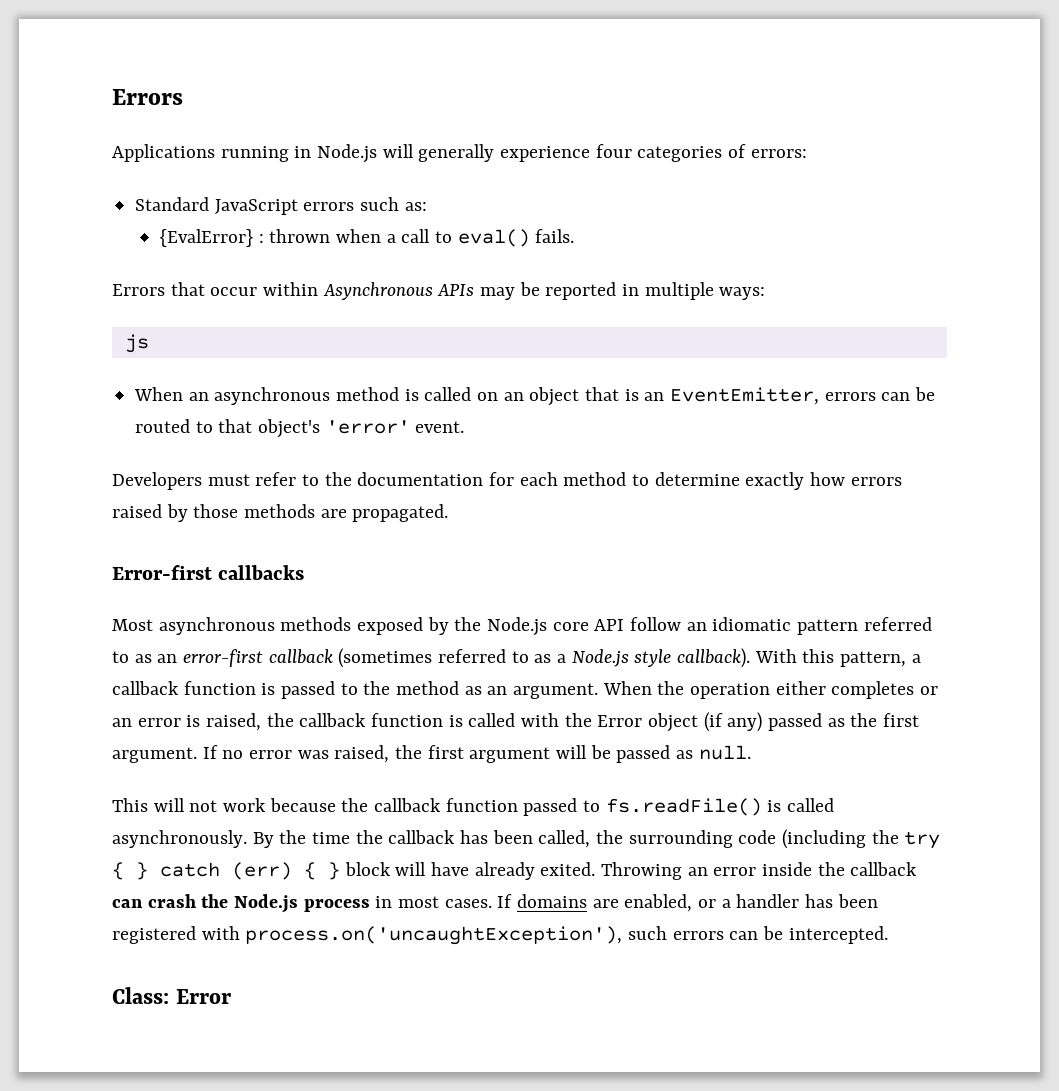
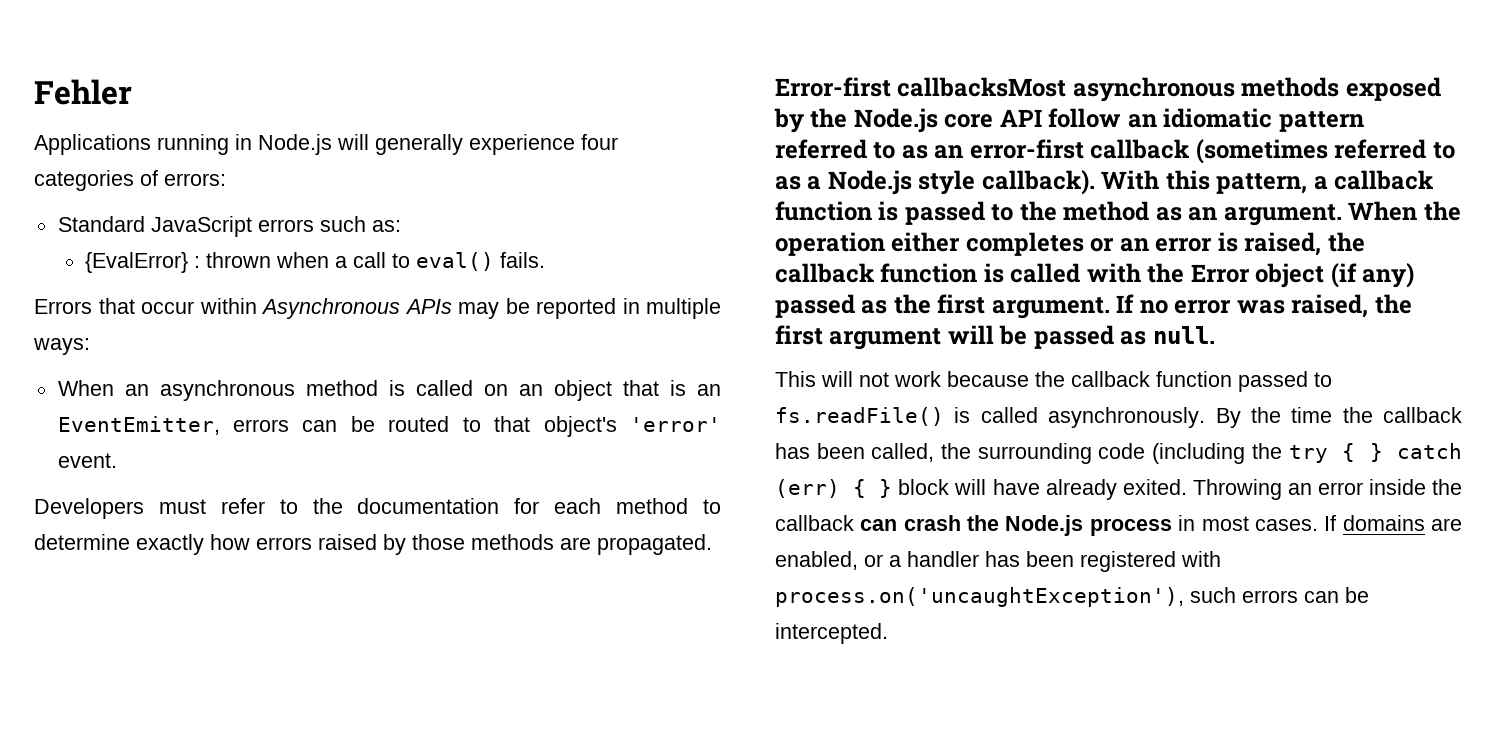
[112,89,183,105] Errors -> [34,79,132,105] Fehler
[124,334,149,353] // js -> (90, 346) none
[218,565,305,580] [112,619,153,631] callbacks // Most -> [897,77,1067,97] callbacksMost
[112,987,231,1004] // Class: Error -> (888, 633) none

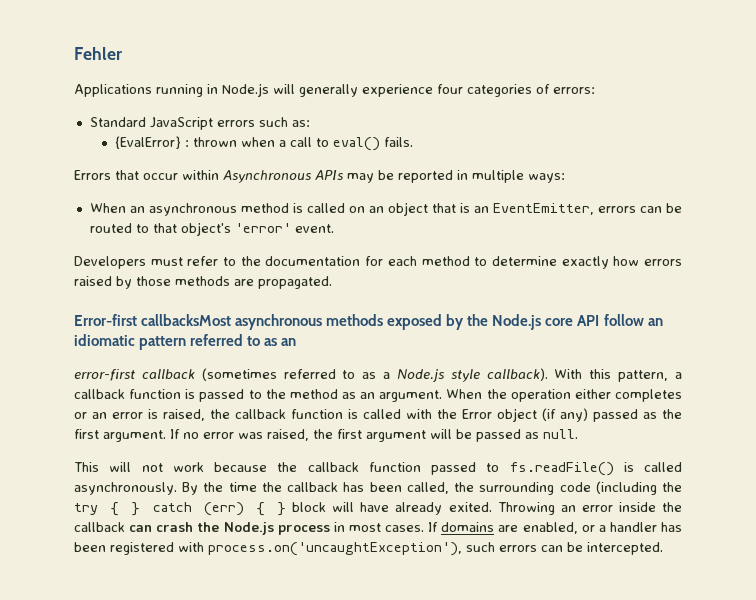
(964, 152) none -> (297, 342) //

